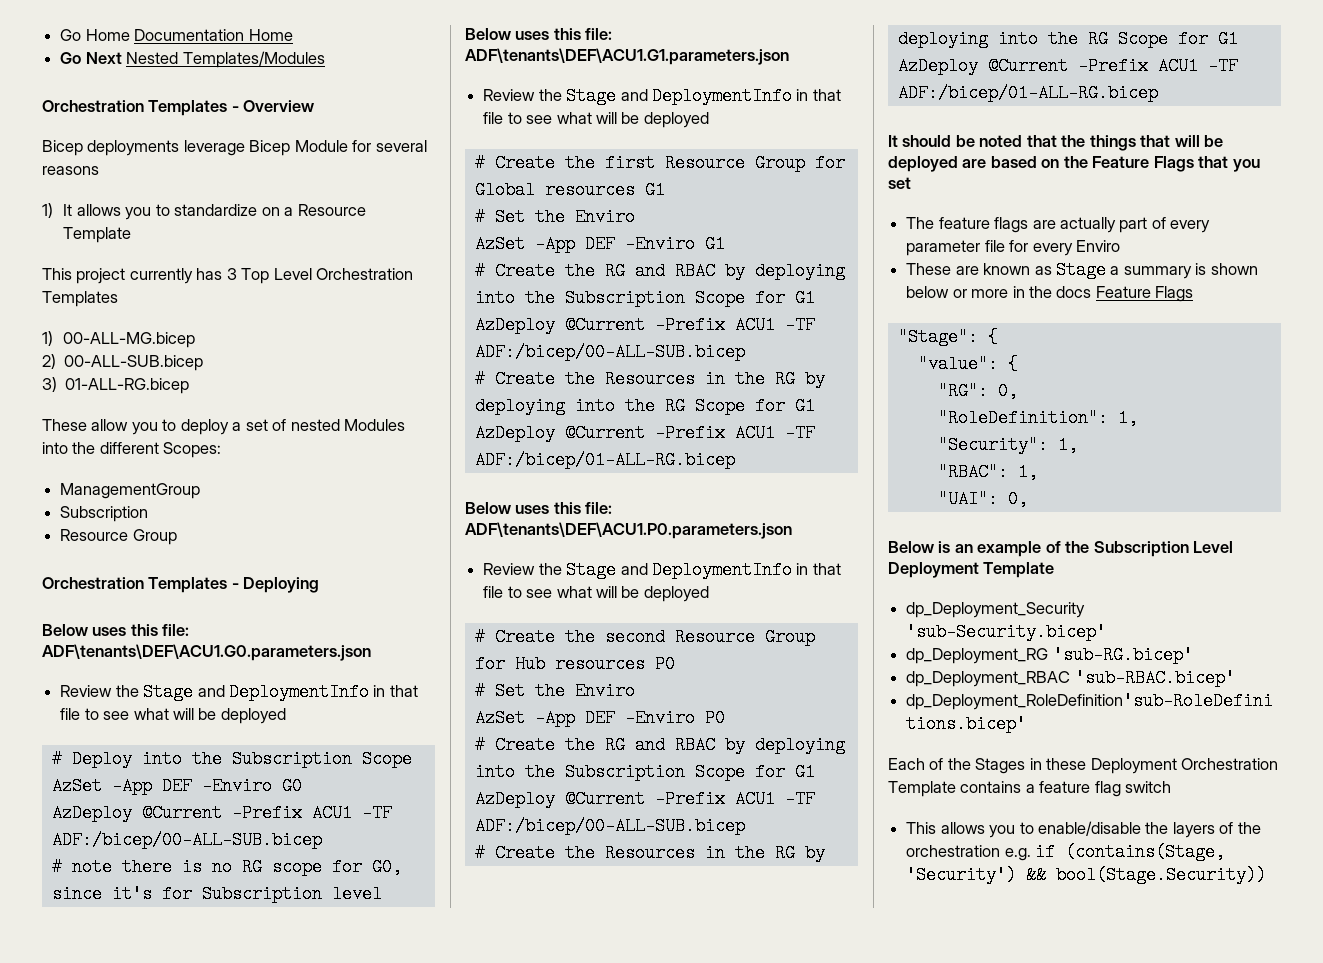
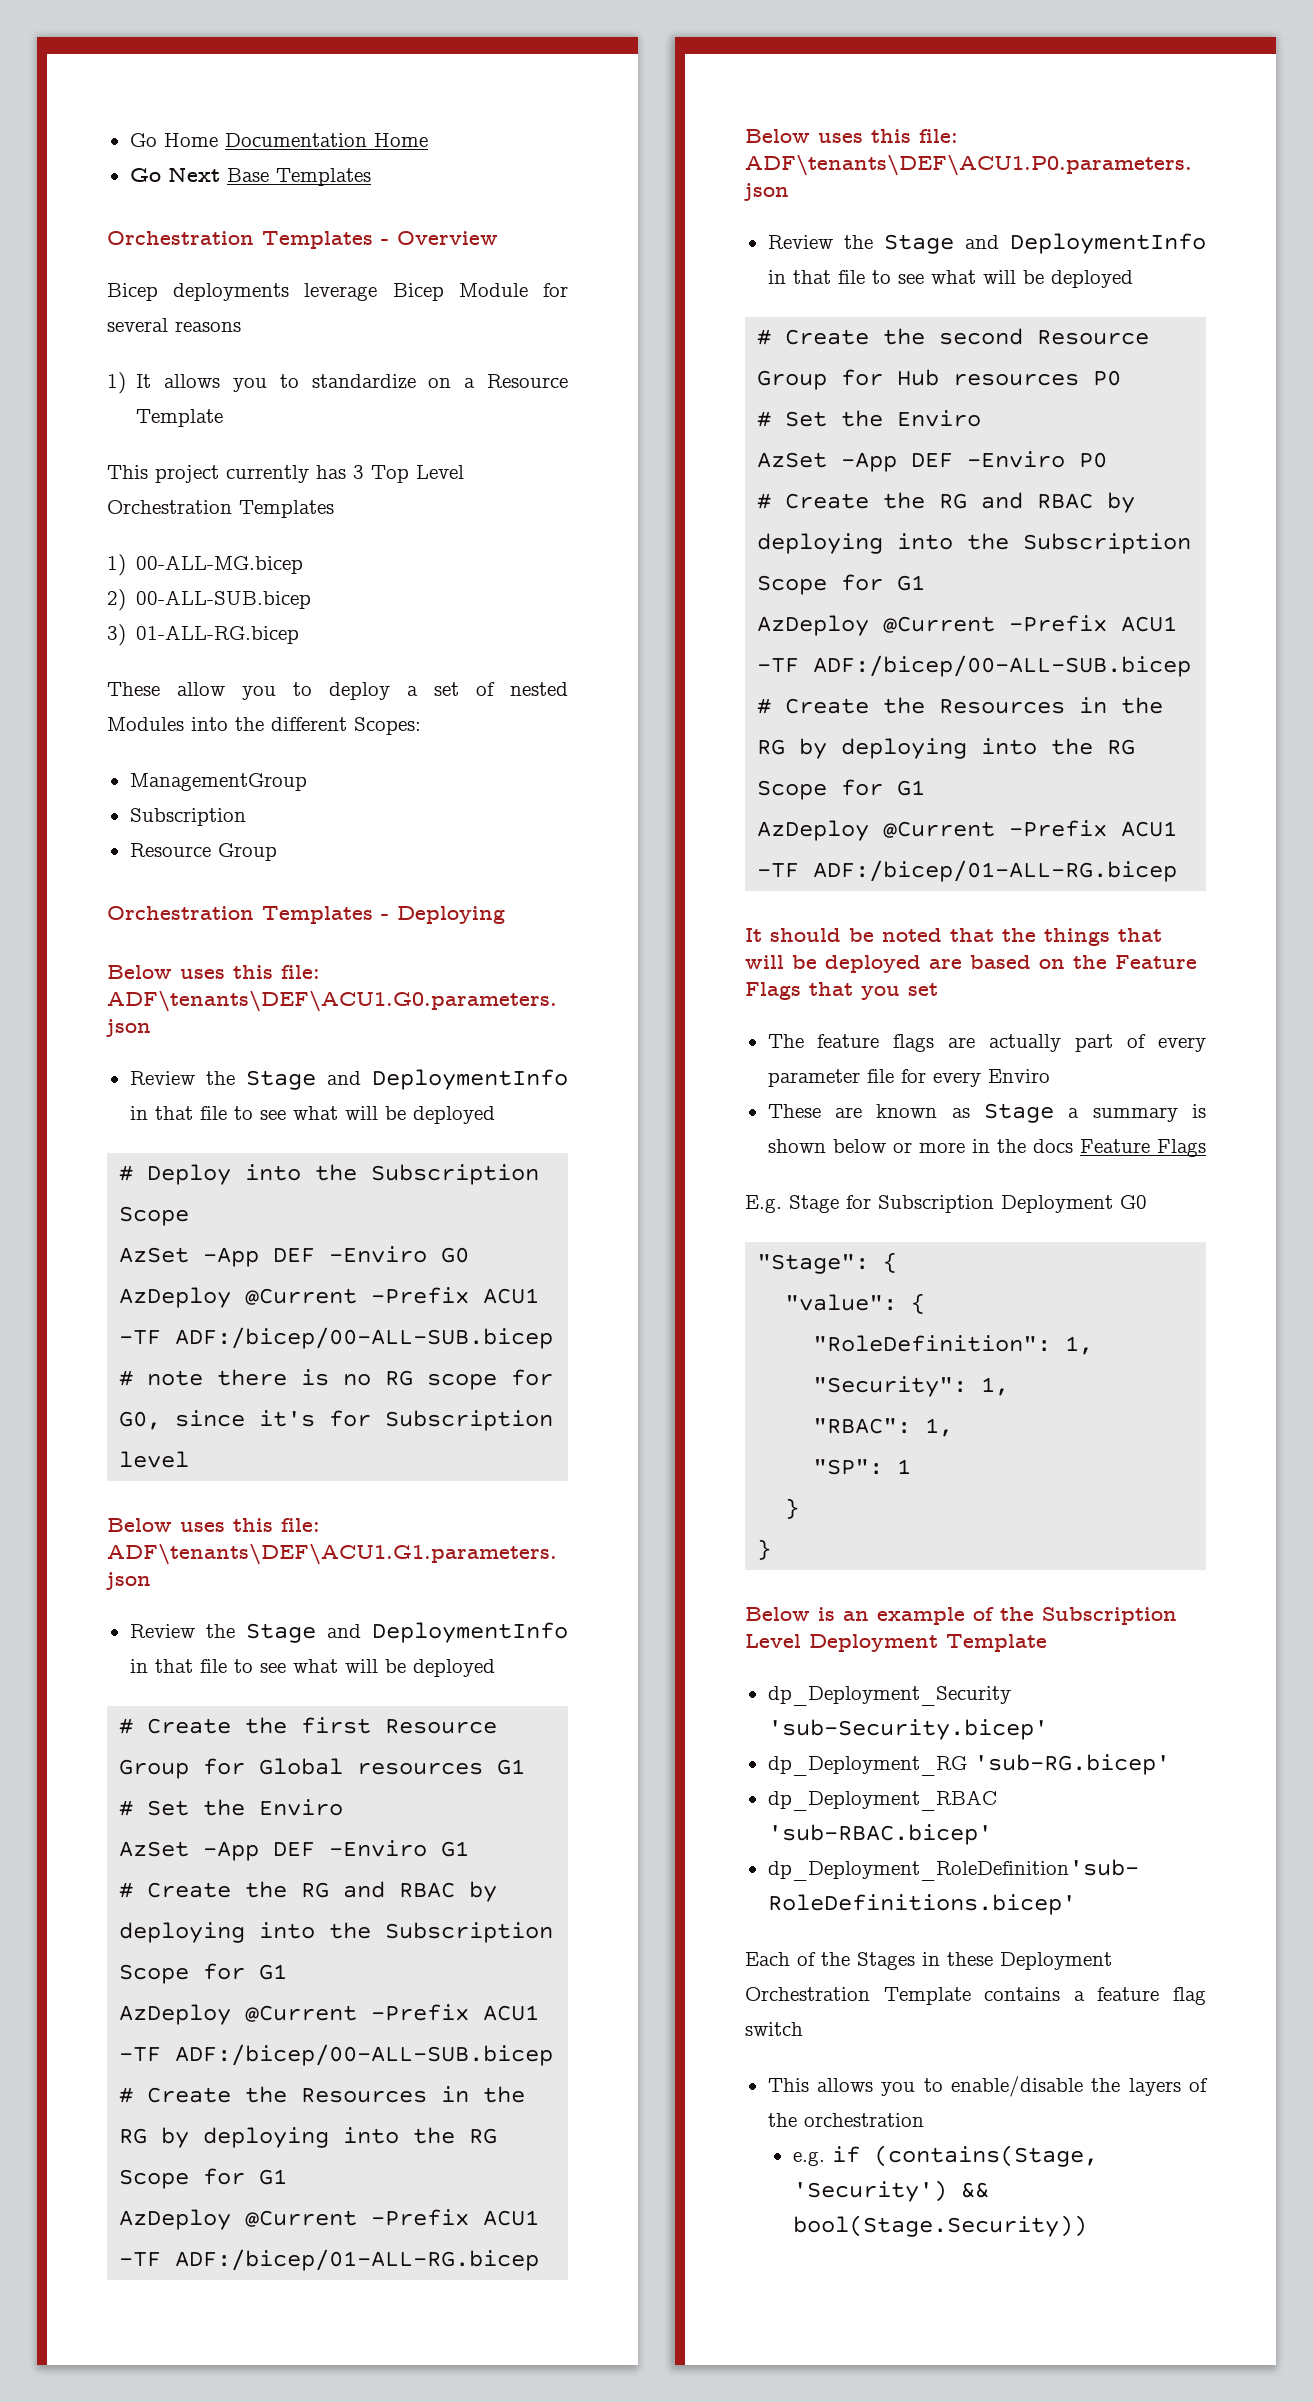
[126,51,325,68] Nested Templates/Modules -> [226,168,371,186] Base Templates
(1194, 294) none -> [745,1195,1147,1213] // E.g. Stage for Subscription Deployment G0
[937,382,1018,400] // "RG": 0, -> (926, 1303) none
[937,490,1028,508] "UAI": 0, -> [813,1459,912,1475] [785,1498,800,1519] [757,1539,772,1560] "SP": 1 // } // }
(1001, 851) none -> (924, 2120) //

